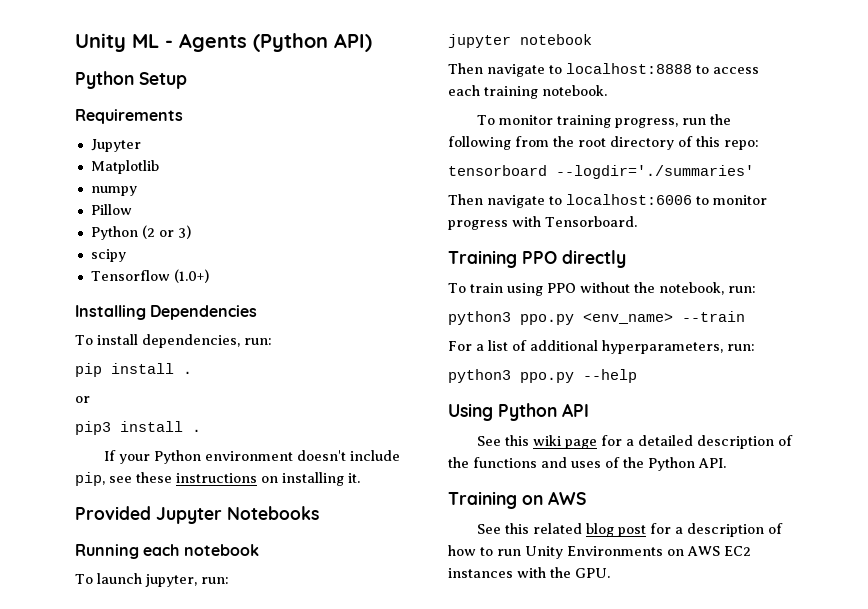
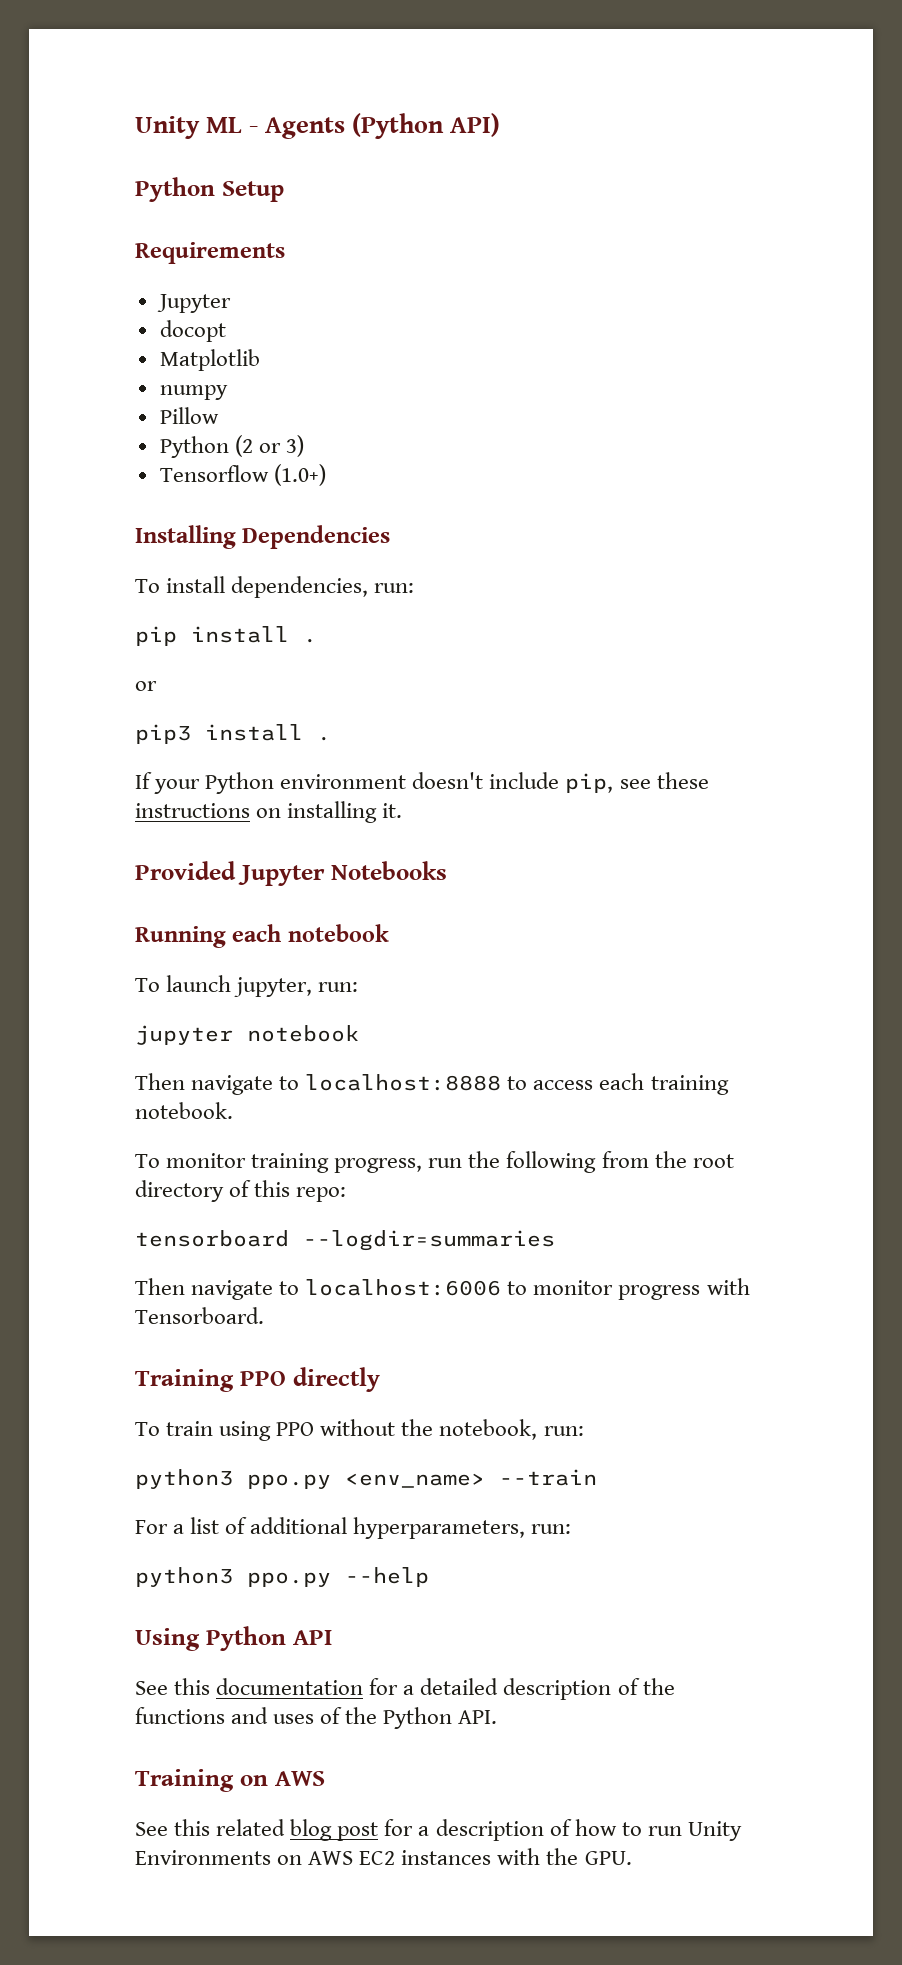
(141, 145) none -> [159,320,226,342] // docopt
[90,249,126,262] // scipy -> (304, 446) none
[556,165,754,179] --logdir='./summaries' -> [303,1230,555,1251] --logdir=summaries
[533,435,598,449] wiki page -> [216,1678,364,1695] documentation

